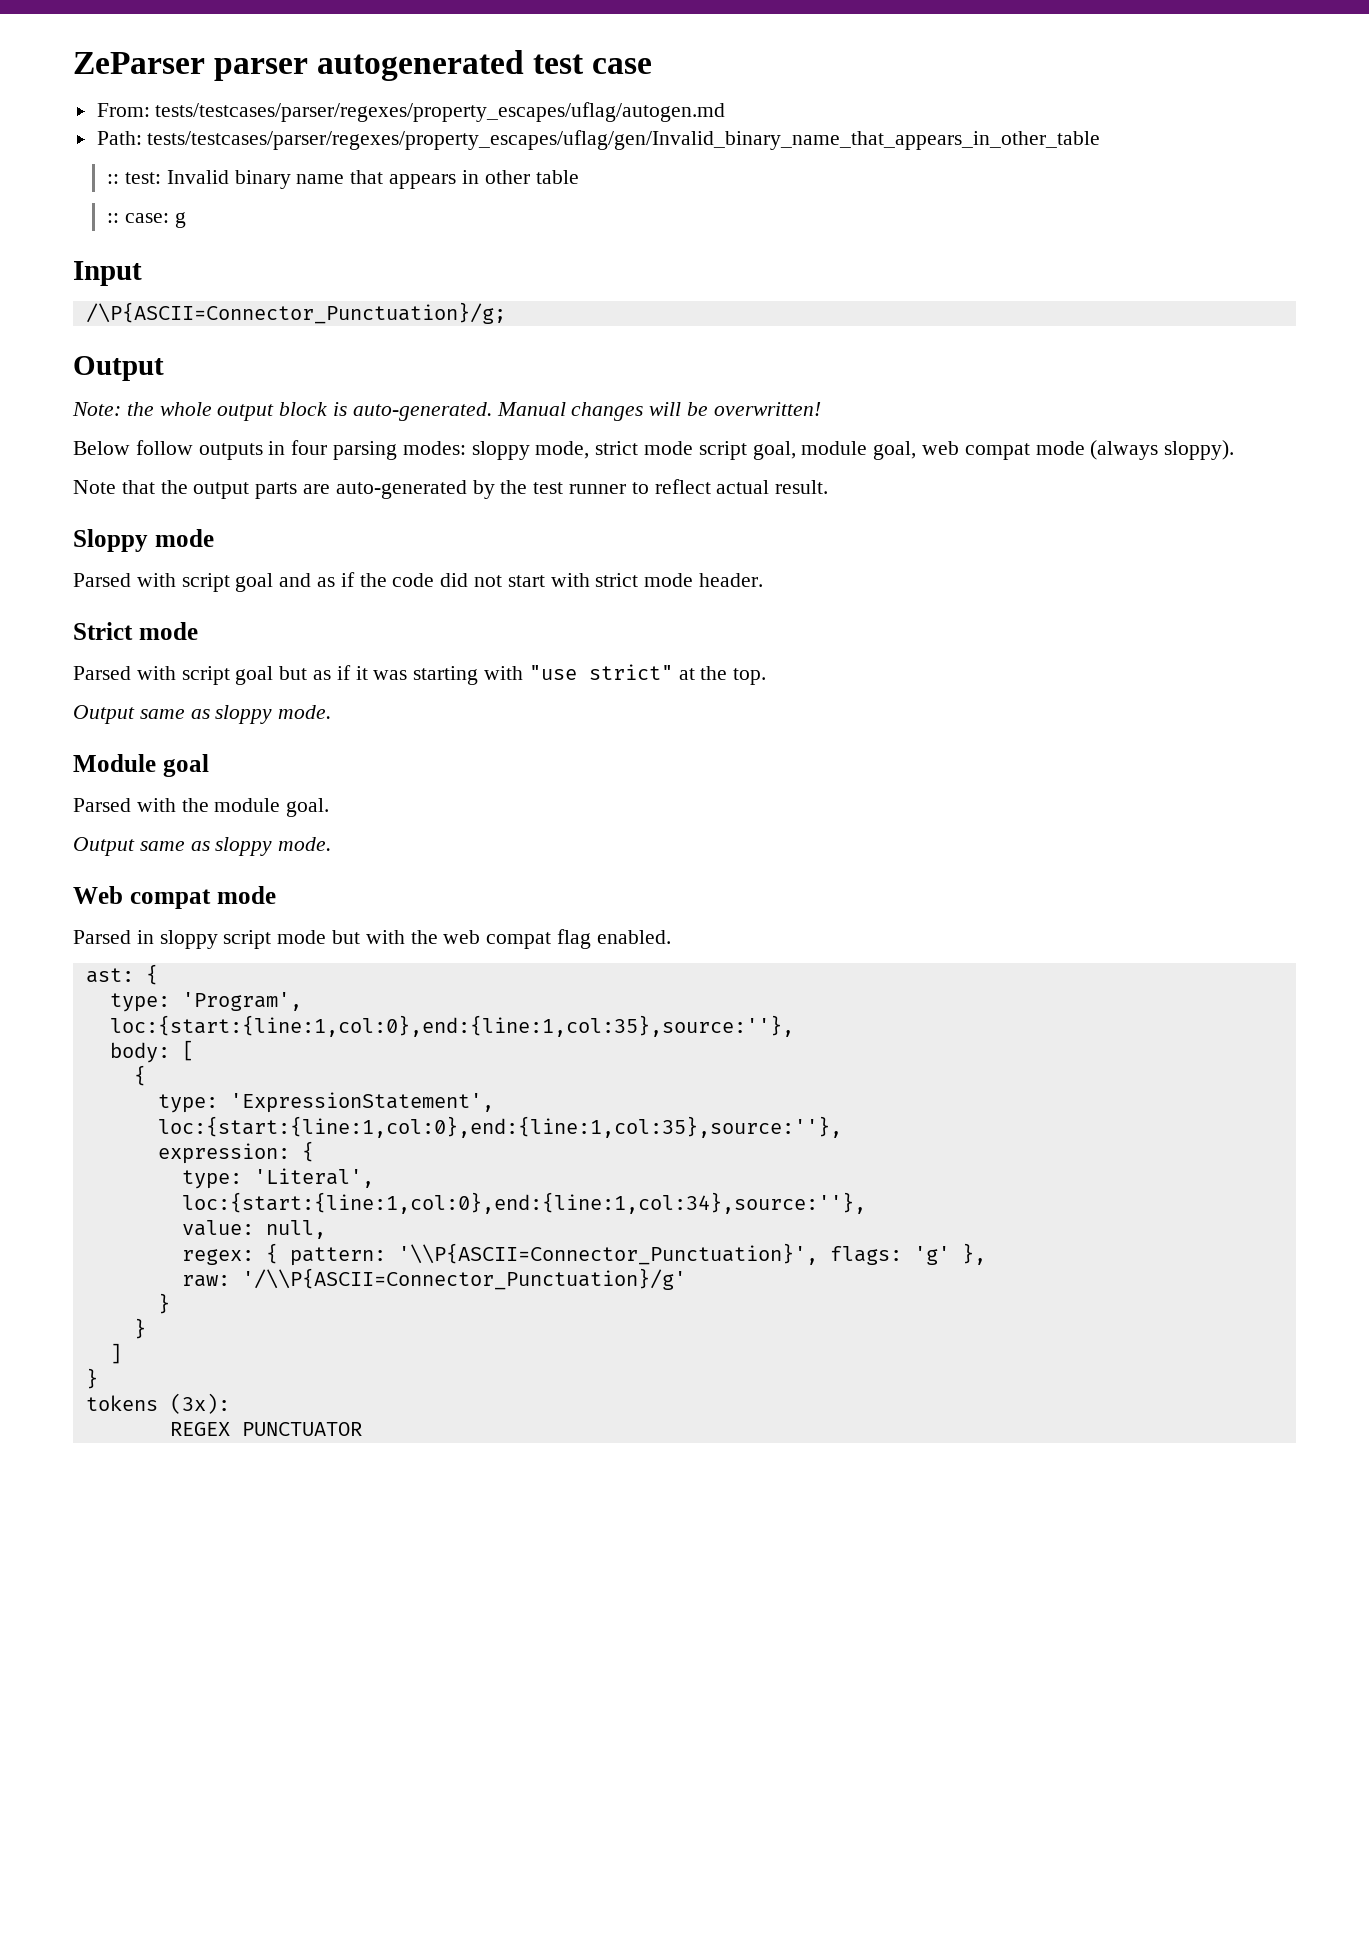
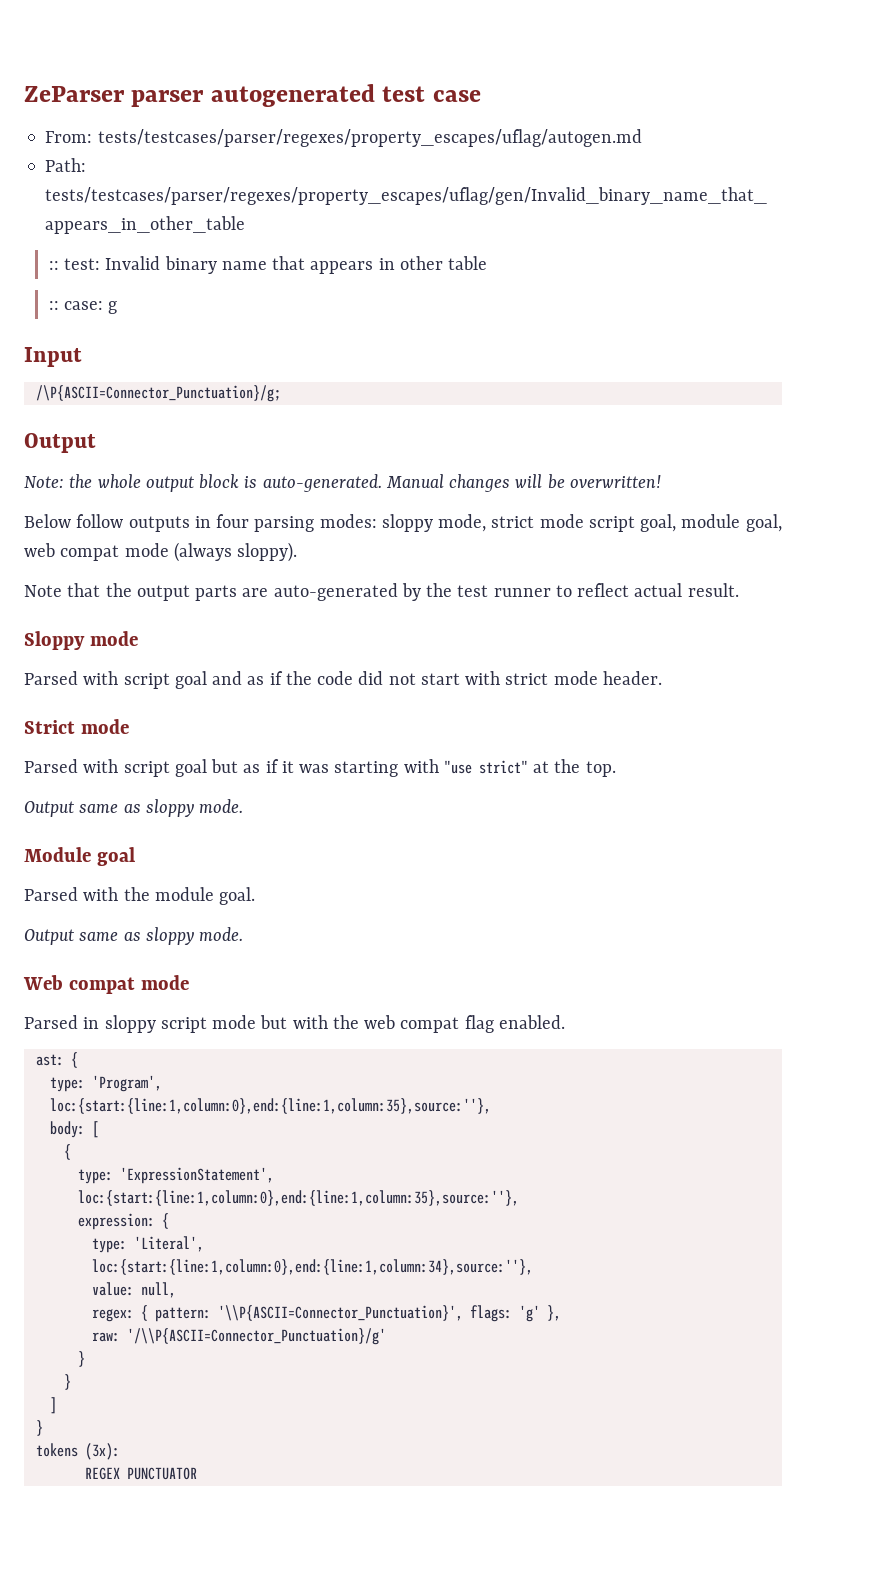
[109,1015,794,1037] loc:{start:{line:1,col:0},end:{line:1,col:35},source:''}, -> [49,1098,491,1114] loc:{start:{line:1,column:0},end:{line:1,column:35},source:''},
[157,1116,842,1138] loc:{start:{line:1,col:0},end:{line:1,col:35},source:''}, -> [77,1190,519,1206] loc:{start:{line:1,column:0},end:{line:1,column:35},source:''},
[181,1192,866,1214] loc:{start:{line:1,col:0},end:{line:1,col:34},source:''}, -> [91,1259,533,1275] loc:{start:{line:1,column:0},end:{line:1,column:34},source:''},

